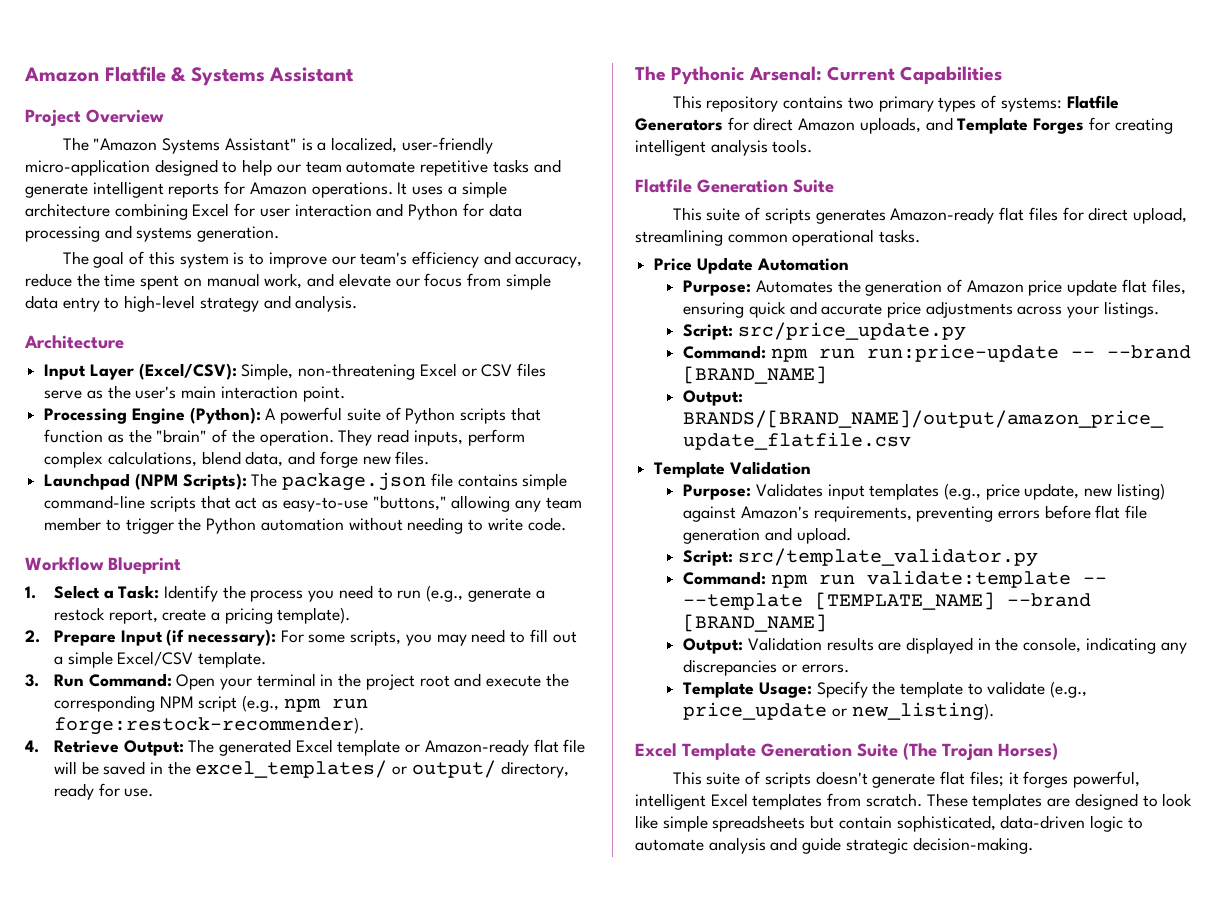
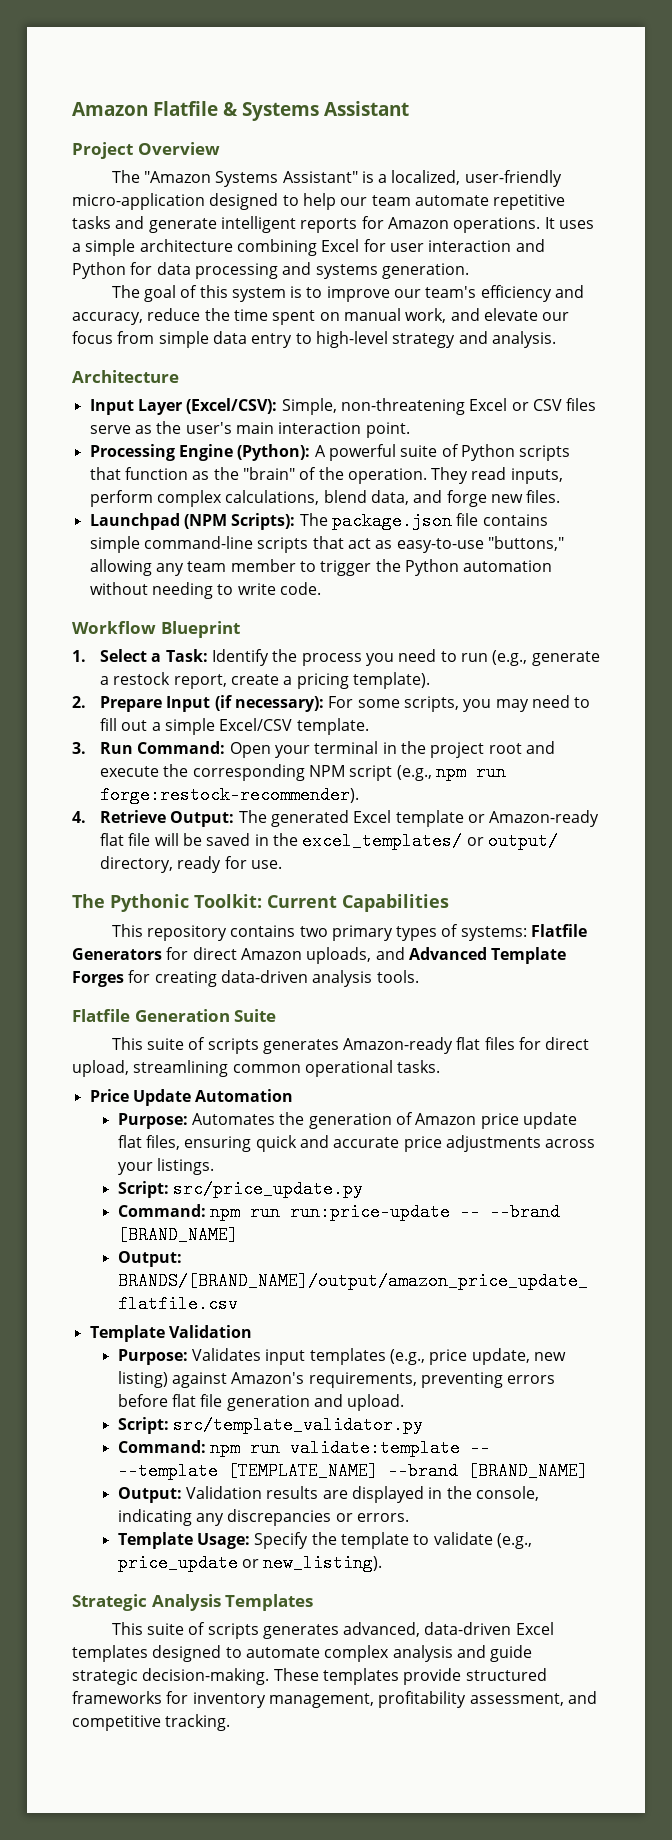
[748,66,822,81] Arsenal: -> [194,894,262,908] Toolkit:
(953, 124) none -> [408,947,487,960] Advanced
[635,139,706,156] intelligent -> [220,970,308,983] data-driven
[635,743,1058,761] [672,771,1141,788] [635,793,1193,810] [635,815,1143,832] [635,839,704,851] Excel Template Generation Suite (The Trojan Horses) // This suite of scripts doesn't generate flat files; it forges powerful, intelligent Excel templates from scratch. These templates are designed to look like simple spreadsheets but contain sophisticated, data-driven logic to automate -> [72,1594,314,1611] [111,1622,554,1639] [72,1645,390,1662] Strategic Analysis Templates // This suite of scripts generates advanced, data-driven Excel templates designed to automate complex
(1033, 845) none -> [273,1668,547,1685] [72,1691,597,1708] [72,1714,231,1731] These templates provide structured frameworks for inventory management, profitability assessment, and competitive tracking.

